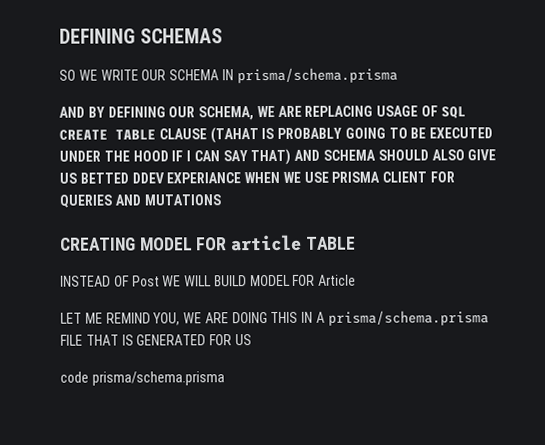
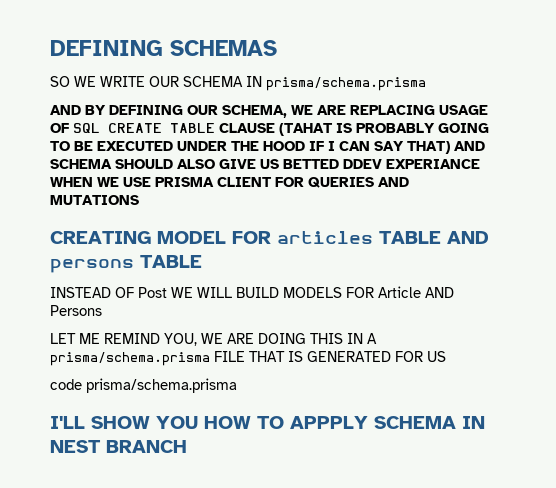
[231,234,303,252] article -> [277,231,489,244] [50,259,134,273] articles TABLE AND persons
[249,274,290,287] MODEL -> [283,287,342,298] MODELS
(357, 280) none -> [425,287,454,298] [50,305,102,316] AND Persons
(225, 378) none -> [50,416,485,429] [50,440,187,453] // I'LL SHOW YOU HOW TO APPPLY SCHEMA IN NEST BRANCH

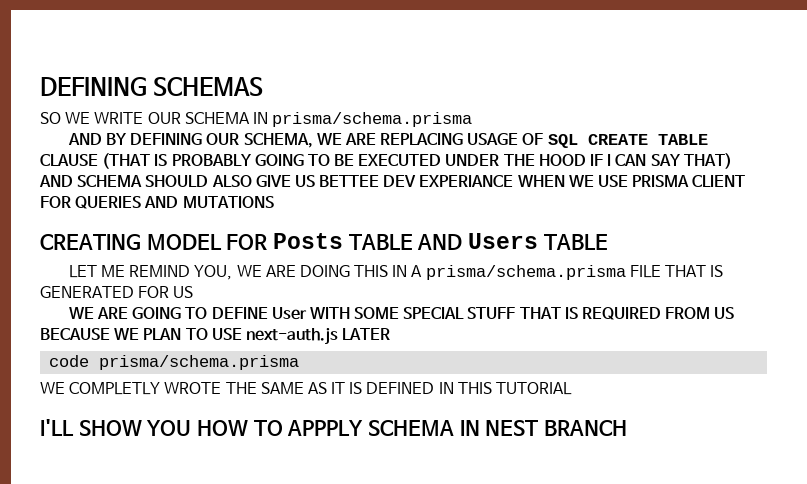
[279,123,333,136] (TAHAT -> [102,153,151,169] (THAT
[283,159,382,169] BETTED DDEV -> [319,175,417,187] BETTEE DEV
[277,231,373,244] articles -> [272,233,343,249] Posts
[50,255,202,273] [50,286,454,298] [50,305,102,316] persons TABLE // INSTEAD OF Post WE WILL BUILD MODELS FOR Article AND Persons -> [467,233,608,250] Users TABLE
[50,378,237,393] code prisma/schema.prisma -> [68,307,735,320] [40,327,391,345] [49,355,300,370] [40,382,573,395] WE ARE GOING TO DEFINE User WITH SOME SPECIAL STUFF THAT IS REQUIRED FROM US BECAUSE WE PLAN TO USE next-auth.js LATER // code prisma/schema.prisma // WE COMPLETLY WROTE THE SAME AS IT IS DEFINED IN THIS TUTORIAL

